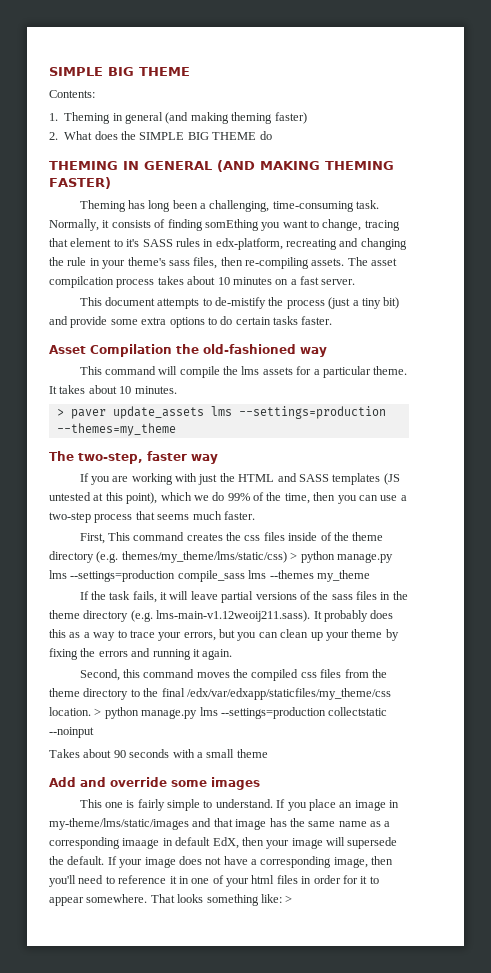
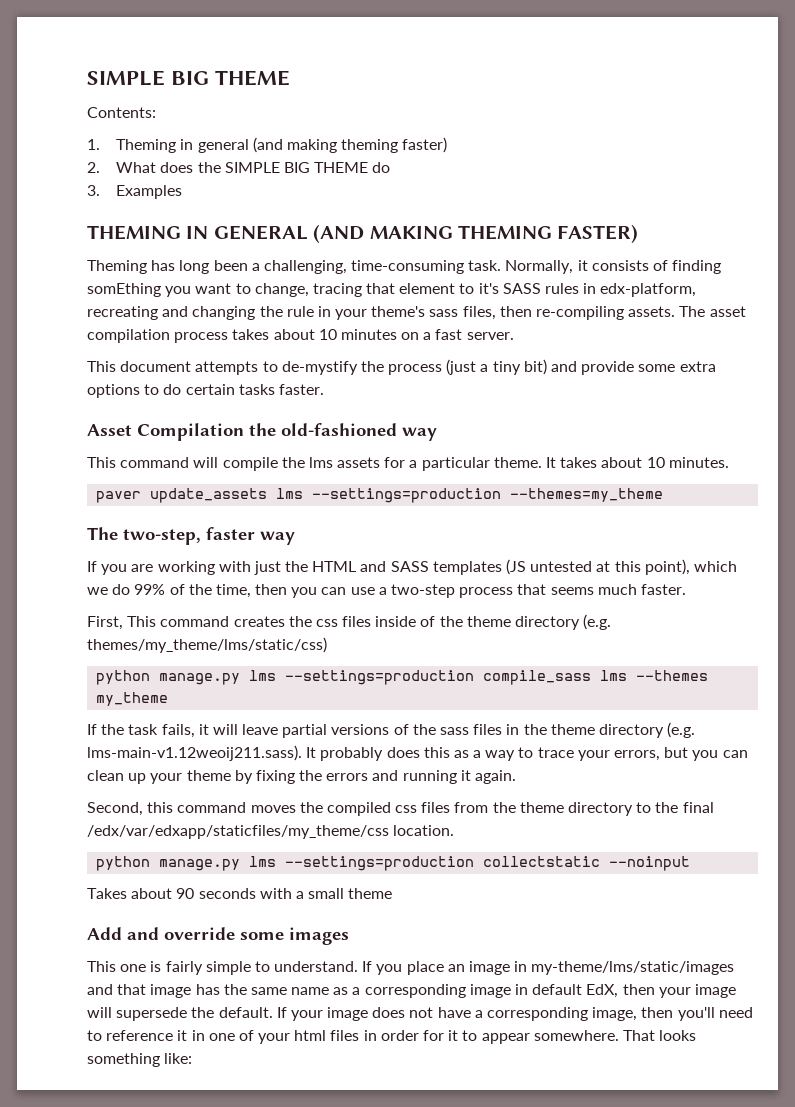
(272, 135) none -> [87,185,183,199] // 3. Examples
[49,276,114,288] compilcation -> [87,329,170,343] compilation
[215,297,267,309] de-mistify -> [281,361,358,375] de-mystify
[56,409,64,416] > -> (729, 462) none
[290,552,298,560] > -> (327, 645) //
[94,708,102,716] > -> (455, 830) //
[122,838,160,849] imaage -> [469,984,511,998] image
[285,895,293,903] > -> (193, 1058) none

